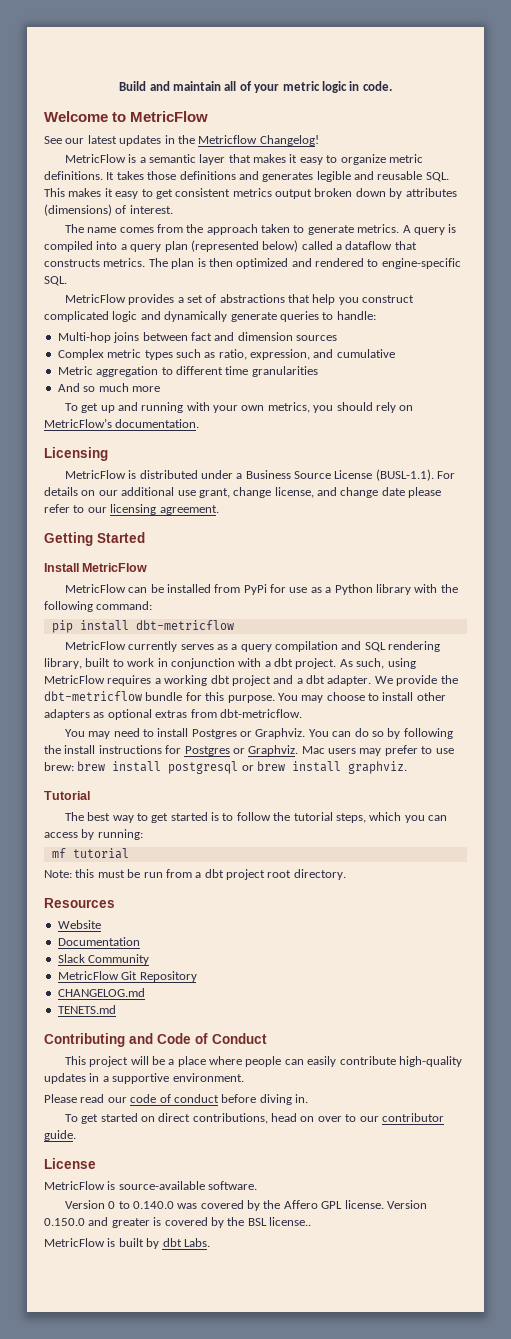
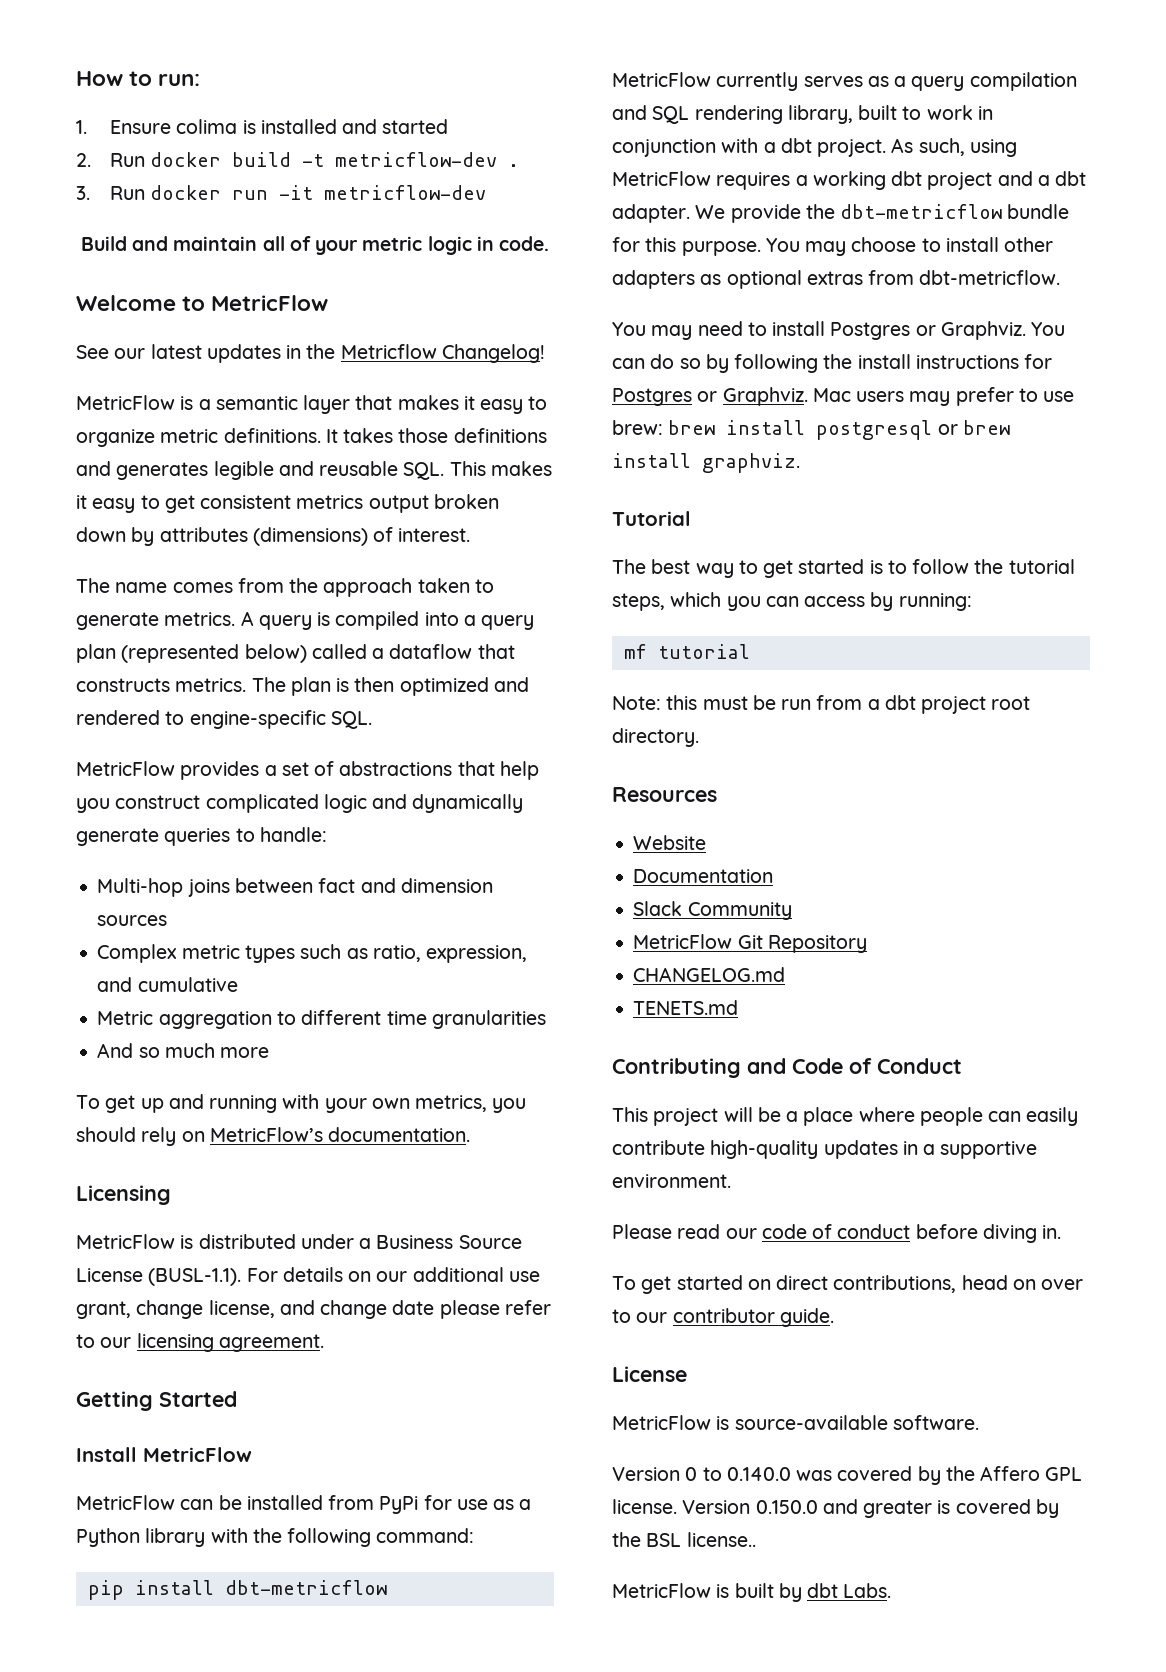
(119, 86) none -> [76,71,201,86] [76,119,449,134] [76,152,520,167] [76,185,487,200] How to run: // 1. Ensure colima is installed and started // 2. Run docker build -t metricflow-dev . // 3. Run docker run -it metricflow-dev //

